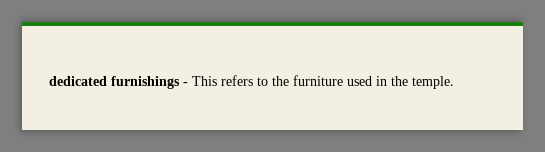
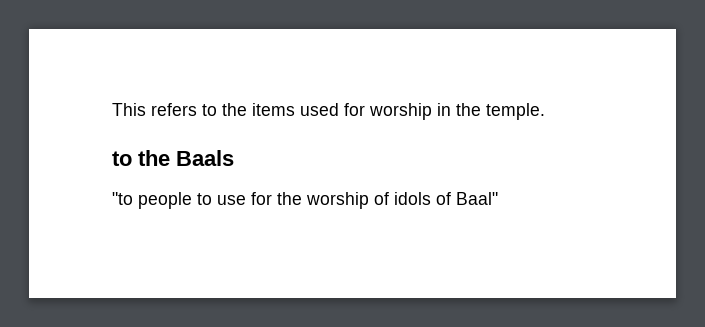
[49,76,188,89] dedicated furnishings - -> (112, 109) none
[293,75,372,86] furniture used -> [252,103,432,120] items used for worship
(454, 82) none -> [112,150,234,166] [112,192,498,209] // to the Baals // "to people to use for the worship of idols of Baal"

